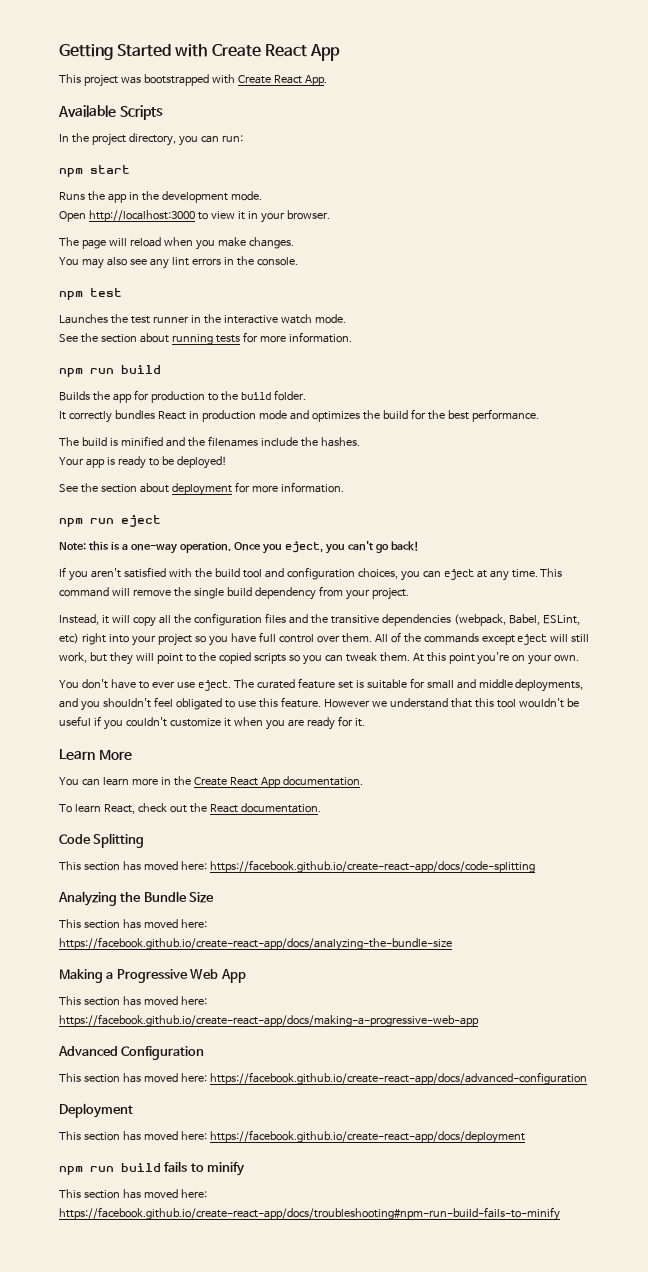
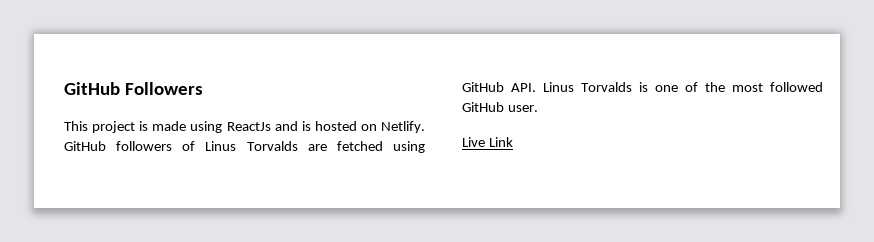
[59,44,340,61] [59,74,327,87] [58,105,163,120] [59,133,243,146] [59,165,130,177] [59,191,262,203] [59,210,330,223] [59,237,294,250] [59,256,298,269] [59,288,122,300] [59,314,346,324] [59,332,352,345] [59,365,161,377] [59,390,306,403] [59,409,539,423] [59,436,360,447] [59,456,227,469] [59,482,344,496] [59,515,161,527] [59,541,419,554] [59,567,563,581] [59,586,409,600] [59,613,580,627] [59,632,590,646] [59,652,580,665] [59,678,584,692] [59,697,579,711] [59,716,365,730] [59,749,132,760] [59,776,363,788] [59,803,321,814] [59,833,145,848] [59,860,535,873] [58,891,215,906] [59,919,207,929] [59,937,452,951] [59,969,246,983] [59,996,207,1006] [59,1014,479,1027] [58,1046,205,1060] [59,1072,587,1085] [59,1103,133,1118] [59,1130,525,1144] [59,1161,246,1176] [59,1189,207,1199] [59,1207,560,1221] Getting Started with Create React App // This project was bootstrapped with Create React App. // Available Scripts // In the project directory, you can run: // npm start // Runs the app in the development mode. // Open http://localhost:3000 to view it in your browser. // The page will reload when you make changes. // You may also see any lint errors in the console. // npm test // Launches the test runner in the interactive watch mode. // See the section about running tests for more information. // npm run build // Builds the app for production to the build folder. // It correctly bundles React in production mode and optimizes the build for the best performance. // The build is minified and the filenames include the hashes. // Your app is ready to be deployed! // See the section about deployment for more information. // npm run eject // Note: this is a one-way operation. Once you eject, you can't go back! // If you aren't satisfied with the build tool and configuration choices, you can eject at any time. This command will remove the single build dependency from your project. // Instead, it will copy all the configuration files and the transitive dependencies (webpack, Babel, ESLint, etc) right into your project so you have full control over them. All of the commands except eject will still work, but they will point to the copied scripts so you can tweak them. At this point you're on your own. // You don't have to ever use eject. The curated feature set is suitable for small and middle deployments, and you shouldn't feel obligated to use this feature. However we understand that this tool wouldn't be useful if you couldn't customize it when you are ready for it. // Learn More // You can learn more in the Create React App documentation. // To learn React, check out the React documentation. // Code Splitting // This section has moved here: https://facebook.github.io/create-react-app/docs/code-splitting // Analyzing the Bundle Size // This section has moved here: https://facebook.github.io/create-react-app/docs/analyzing-the-bundle-size // Making a Progressive Web App // This section has moved here: https://facebook.github.io/create-react-app/docs/making-a-progressive-web-app // Advanced Configuration // This section has moved here: https://facebook.github.io/create-react-app/docs/advanced-configuration // Deployment // This section has moved here: https://facebook.github.io/create-react-app/docs/deployment // npm run build fails to minify // This section has moved here: https://facebook.github.io/create-react-app/docs/troubleshooting#npm-run-build-fails-to-minify -> [64,82,203,95] [64,121,426,133] [64,141,425,153] [462,82,823,92] [462,102,538,112] [462,137,513,147] GitHub Followers // This project is made using ReactJs and is hosted on Netlify. GitHub followers of Linus Torvalds are fetched using GitHub API. Linus Torvalds is one of the most followed GitHub user. // Live Link

